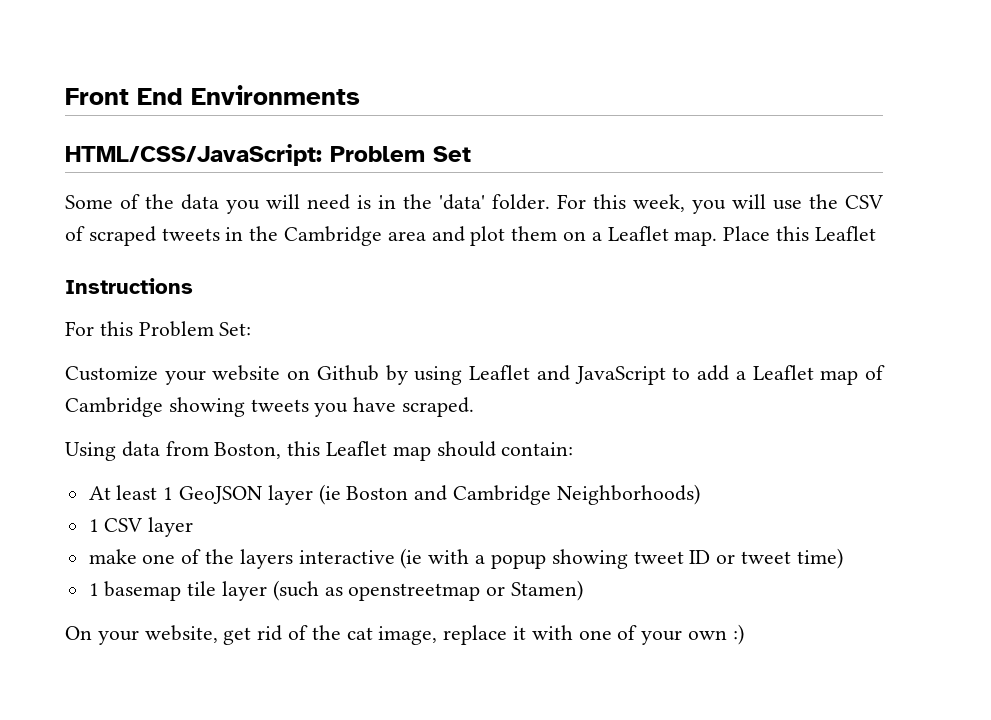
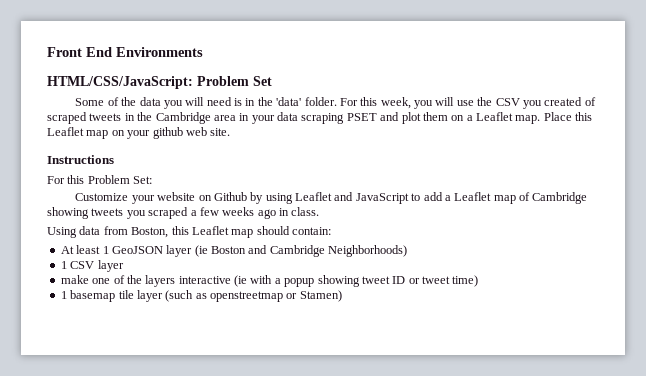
(883, 202) none -> [522,97,583,109] you created
(426, 236) none -> [239,112,377,124] in your data scraping PSET
(876, 233) none -> [86,127,231,139] map on your github web site.
[353,397,475,417] have scraped. -> [148,207,320,219] scraped a few weeks ago in class.
[65,624,744,645] // On your website, get rid of the cat image, replace it with one of your own :) -> (342, 296) none

